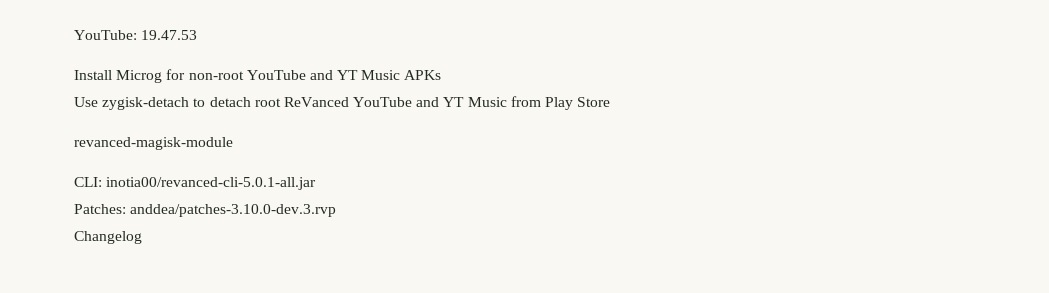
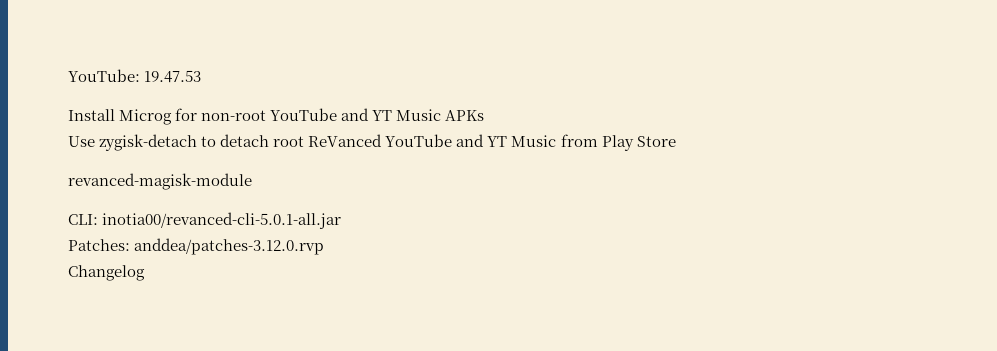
[130,204,337,217] anddea/patches-3.10.0-dev.3.rvp -> [134,238,325,255] anddea/patches-3.12.0.rvp

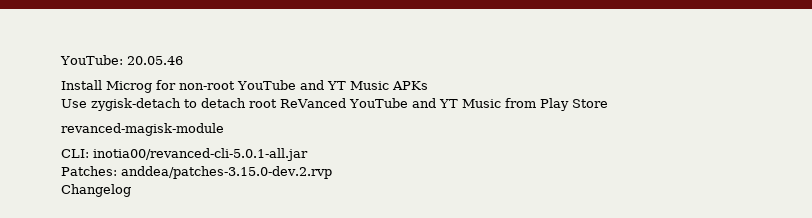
[144,70,202,83] 19.47.53 -> [126,56,183,65] 20.05.46
[134,238,325,255] anddea/patches-3.12.0.rvp -> [121,166,332,179] anddea/patches-3.15.0-dev.2.rvp

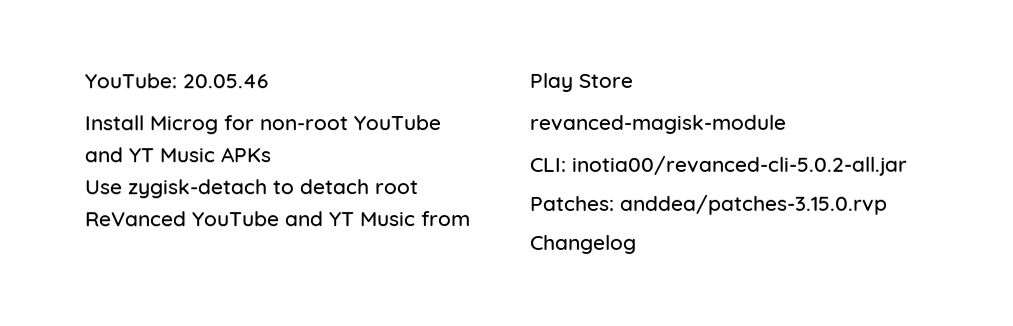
[93,148,308,161] inotia00/revanced-cli-5.0.1-all.jar -> [571,155,908,176] inotia00/revanced-cli-5.0.2-all.jar
[121,166,332,179] anddea/patches-3.15.0-dev.2.rvp -> [620,194,888,215] anddea/patches-3.15.0.rvp

